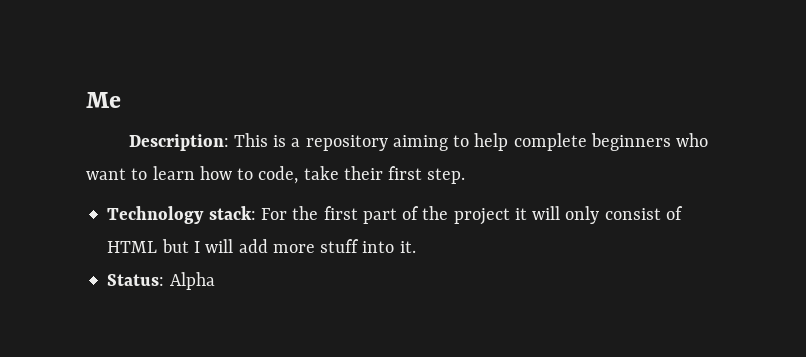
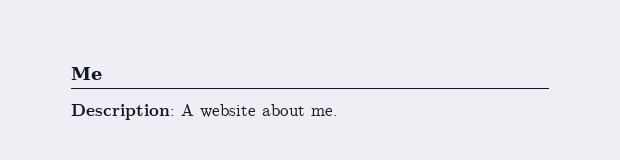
[233,133,709,151] [86,166,466,184] [107,206,683,225] [107,239,416,253] [107,272,215,290] This is a repository aiming to help complete beginners who want to learn how to code, take their first step. // Technology stack: For the first part of the project it will only consist of HTML but I will add more stuff into it. // Status: Alpha -> [181,104,338,118] A website about me.

